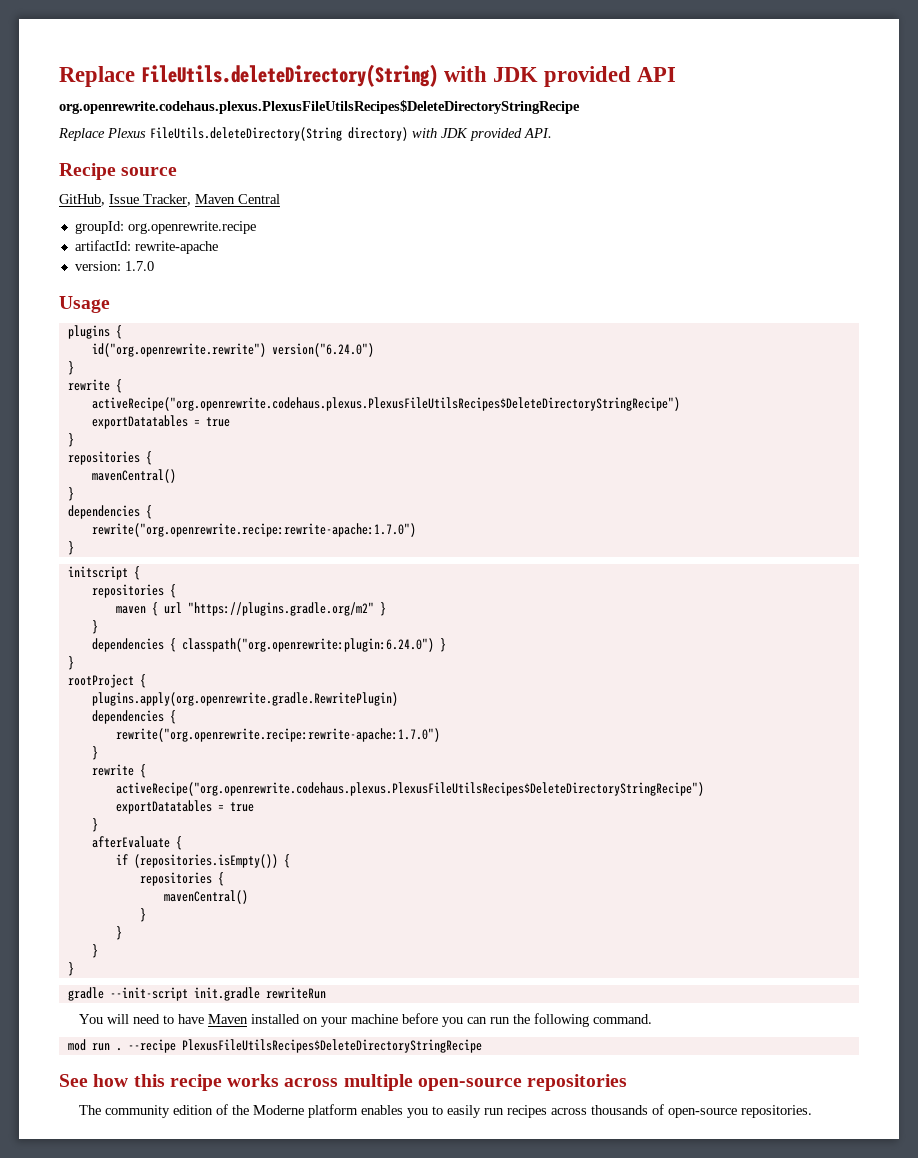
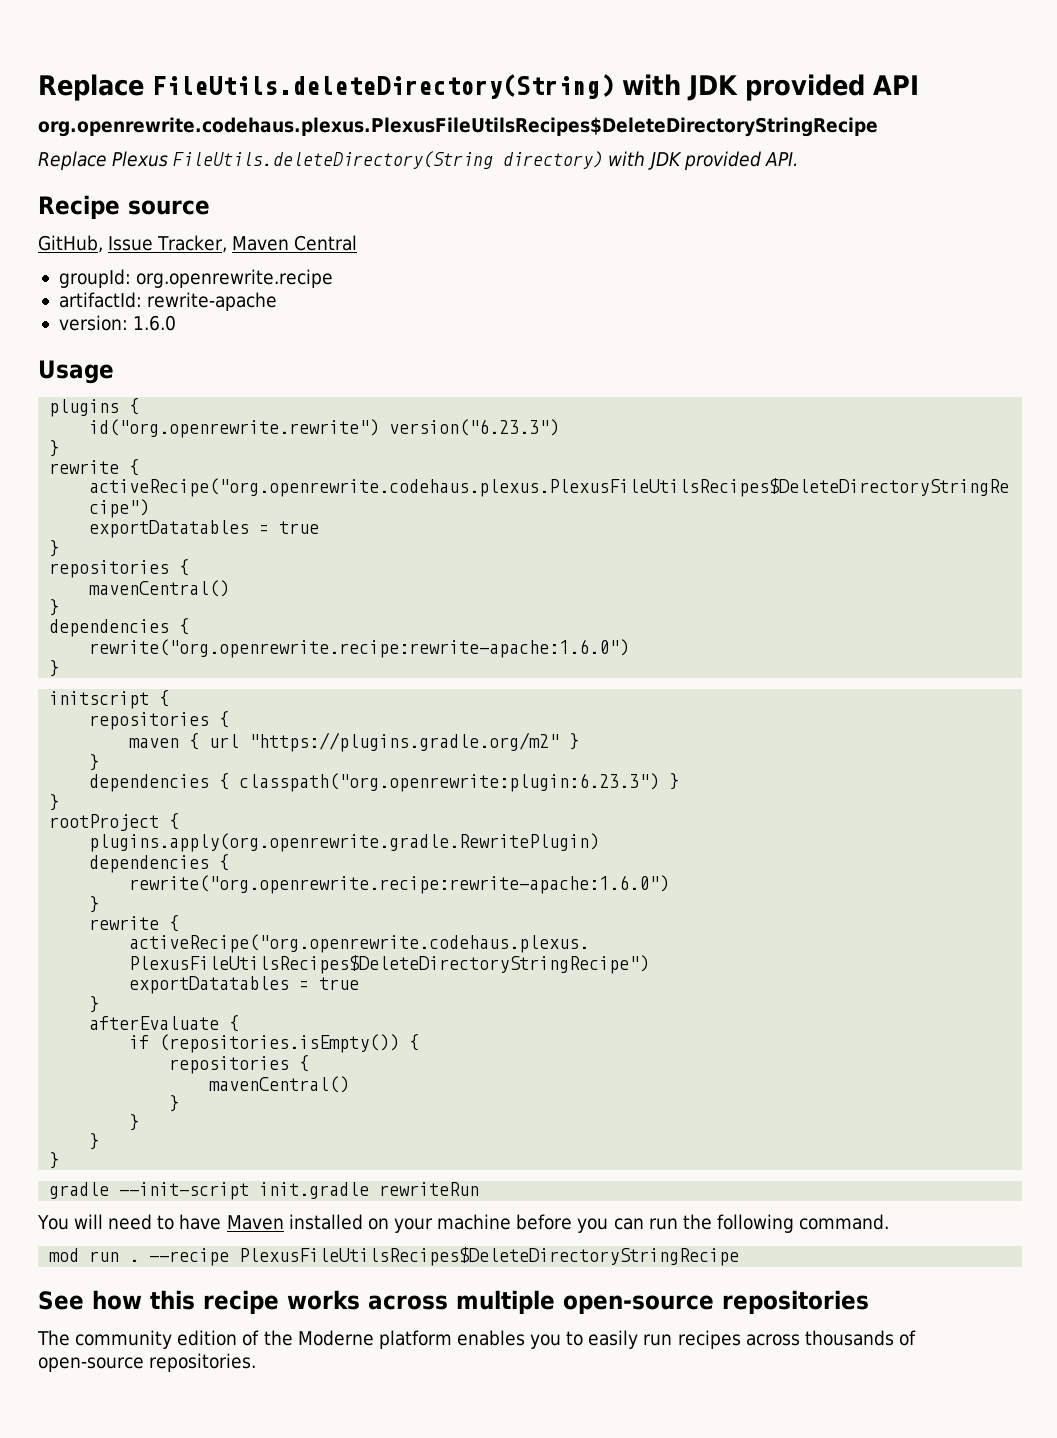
[124,261,154,271] 1.7.0 -> [133,315,177,331] 1.6.0
[271,343,374,357] version("6.24.0") -> [389,419,560,436] version("6.23.3")
[91,523,416,537] rewrite("org.openrewrite.recipe:rewrite-apache:1.7.0") -> [89,639,630,658] rewrite("org.openrewrite.recipe:rewrite-apache:1.6.0")
[181,638,434,652] classpath("org.openrewrite:plugin:6.24.0") -> [239,773,660,792] classpath("org.openrewrite:plugin:6.23.3")
[115,728,440,742] rewrite("org.openrewrite.recipe:rewrite-apache:1.7.0") -> [129,875,670,894] rewrite("org.openrewrite.recipe:rewrite-apache:1.6.0")

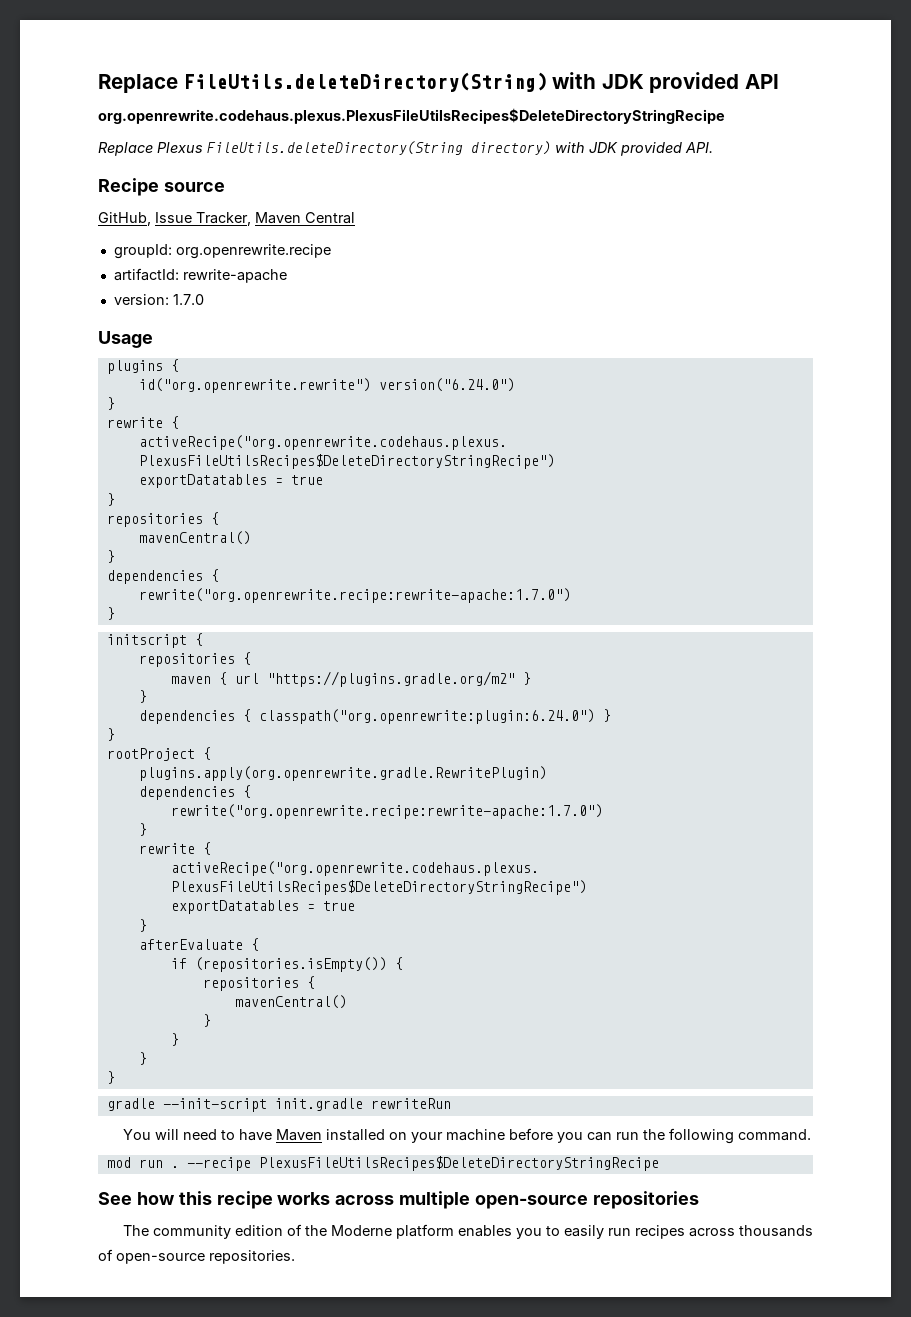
[133,315,177,331] 1.6.0 -> [172,294,204,305] 1.7.0
[389,419,560,436] version("6.23.3") -> [378,378,515,392] version("6.24.0")
[89,639,630,658] rewrite("org.openrewrite.recipe:rewrite-apache:1.6.0") -> [138,588,571,603] rewrite("org.openrewrite.recipe:rewrite-apache:1.7.0")
[239,773,660,792] classpath("org.openrewrite:plugin:6.23.3") -> [258,709,595,724] classpath("org.openrewrite:plugin:6.24.0")
[129,875,670,894] rewrite("org.openrewrite.recipe:rewrite-apache:1.6.0") -> [170,804,603,819] rewrite("org.openrewrite.recipe:rewrite-apache:1.7.0")

